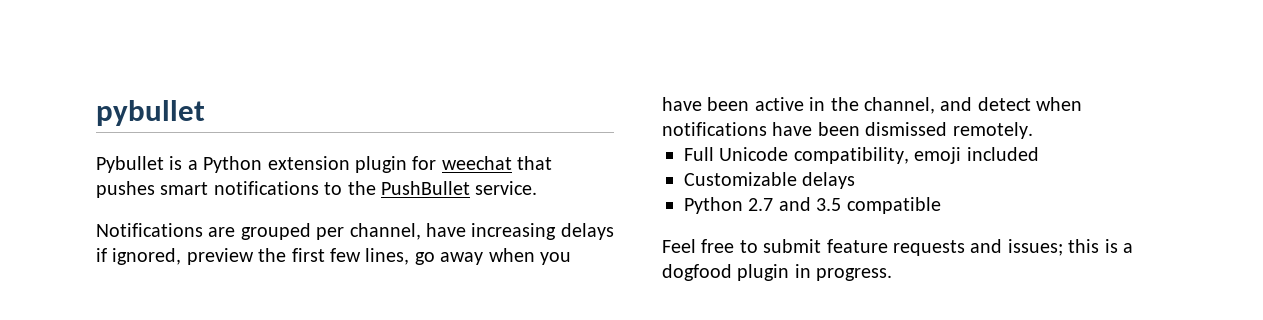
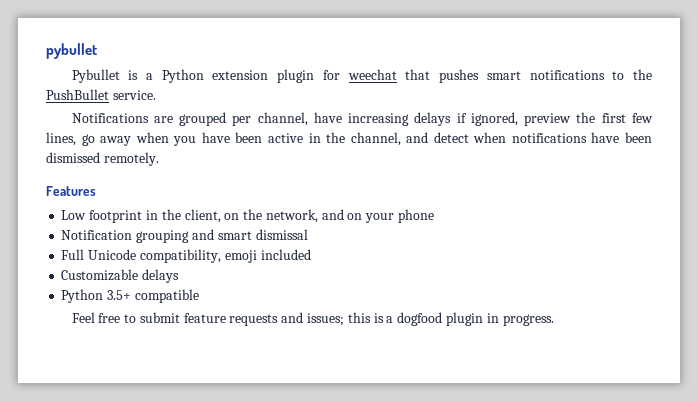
(1033, 130) none -> [46,186,96,196] [61,209,434,223] [61,229,308,243] // Features // Low footprint in the client, on the network, and on your phone // Notification grouping and smart dismissal
[748,197,842,211] 2.7 and 3.5 -> [107,290,132,300] 3.5+

